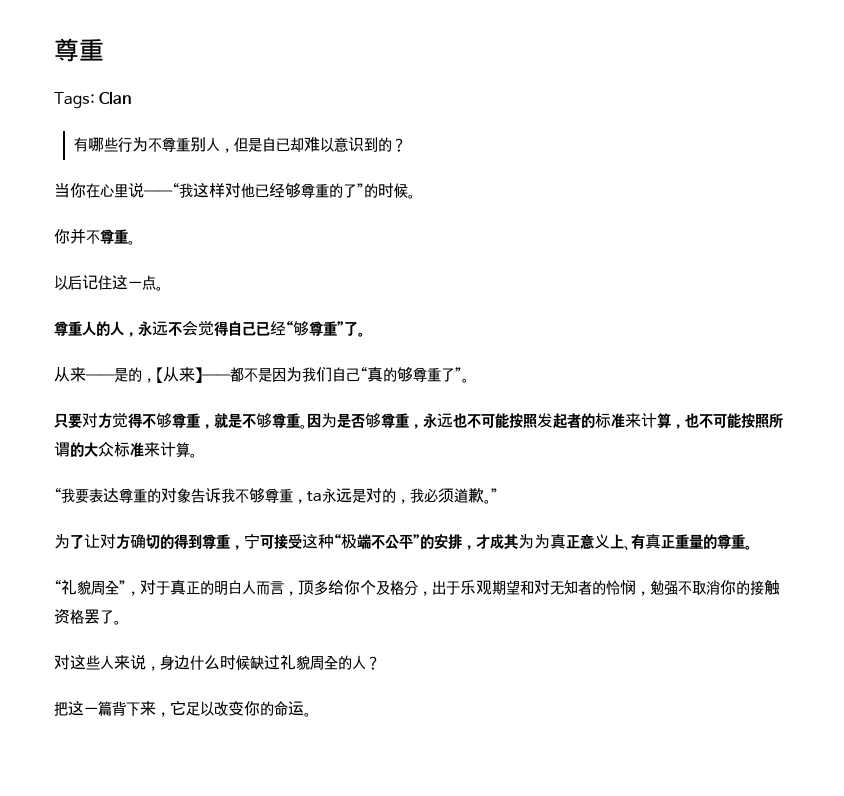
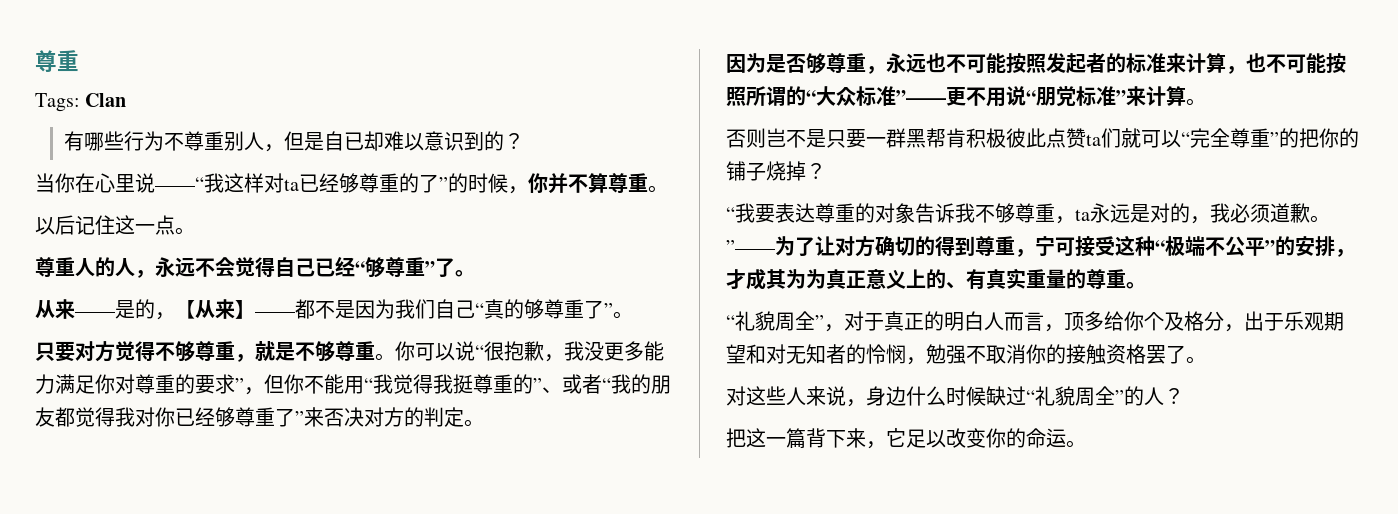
[241,183,255,198] 他 -> [284,179,299,191] ta
[408,194,415,199] [54,228,100,244] 。 // 你并不 -> [508,173,608,194] ，你并不算
(307, 426) none -> [395,341,664,362] [35,374,671,395] [35,407,484,427] 你可以说“很抱歉，我没更多能力满足你对尊重的要求”，但你不能用“我觉得我挺尊重的”、或者“我的朋友都觉得我对你已经够尊重了”来否决对方的判定。 //
(84, 449) none -> [806,90,816,104] “
[144,442,197,458] 来计算。 -> [896,86,1206,107] [726,128,1359,148] [726,161,826,181] ”——更不用说“朋党标准”来计算。 // 否则岂不是只要一群黑帮肯积极彼此点赞ta们就可以“完全尊重”的把你的铺子烧掉？
[491,488,498,501] ” // -> [726,240,775,254] ”——
[624,534,675,550] 、有真正 -> [926,268,1026,289] 的、有真实
[280,655,338,670] 礼貌周全 -> [1026,386,1124,406] “礼貌周全”

